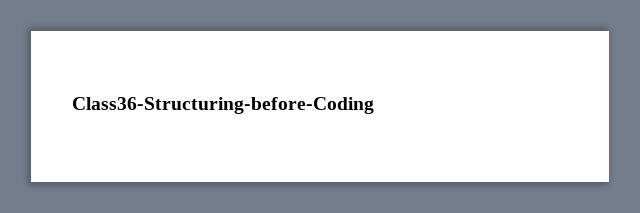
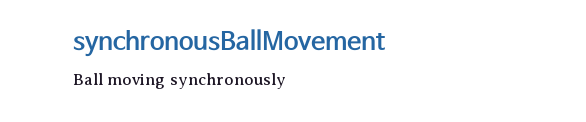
[72,97,374,114] Class36-Structuring-before-Coding -> [73,29,385,57] [73,73,286,89] synchronousBallMovement // Ball moving synchronously

